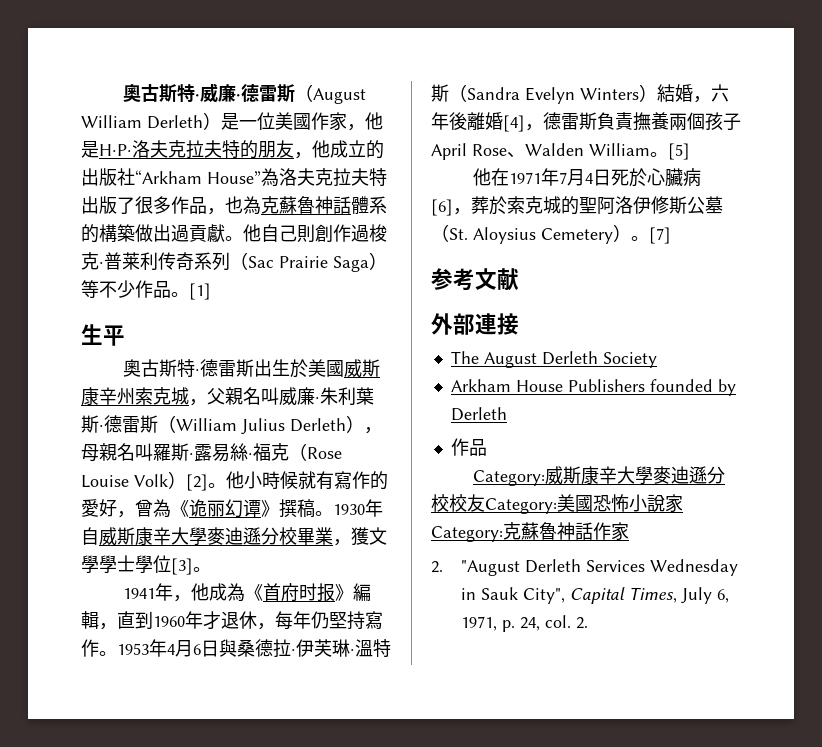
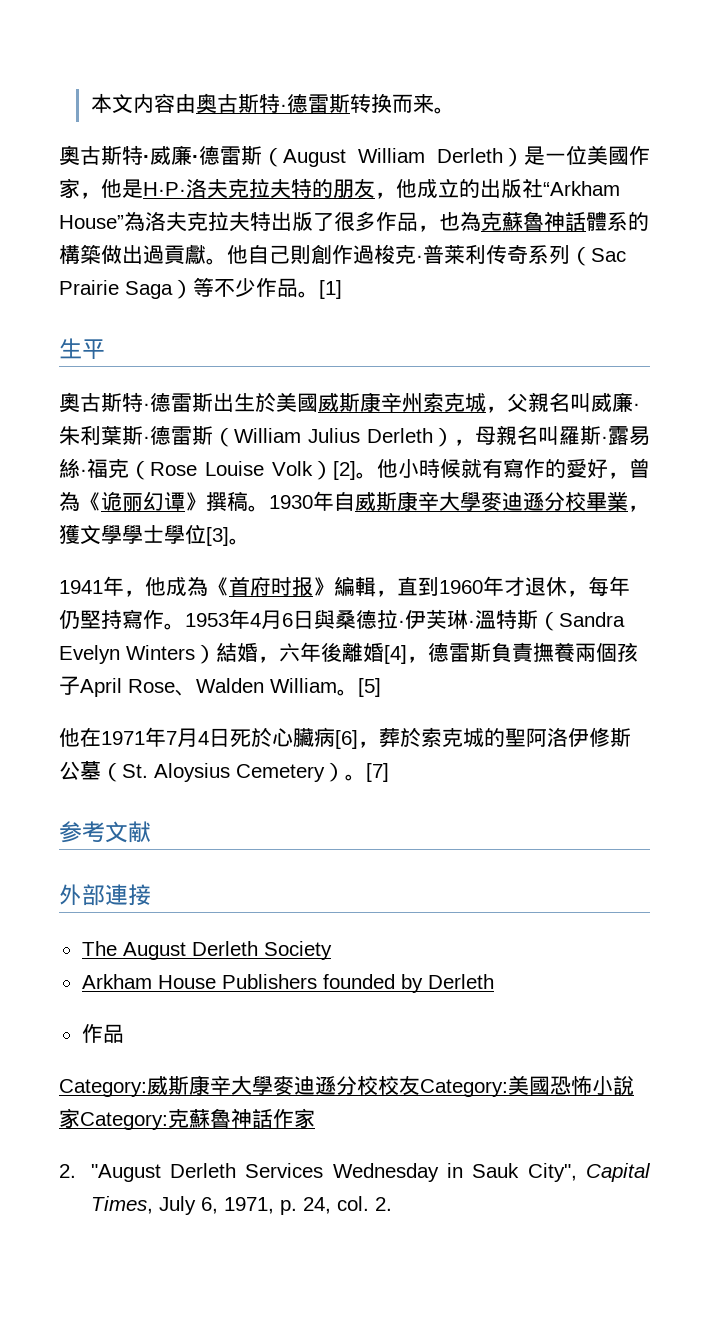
(123, 93) none -> [90,93,455,114] 本文内容由奥古斯特·德雷斯转换而来。 //

